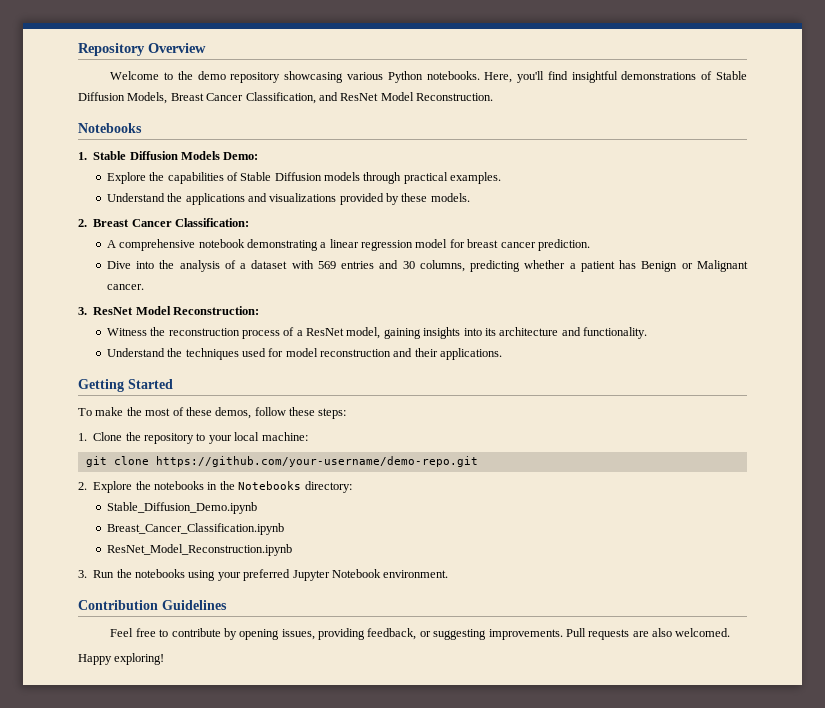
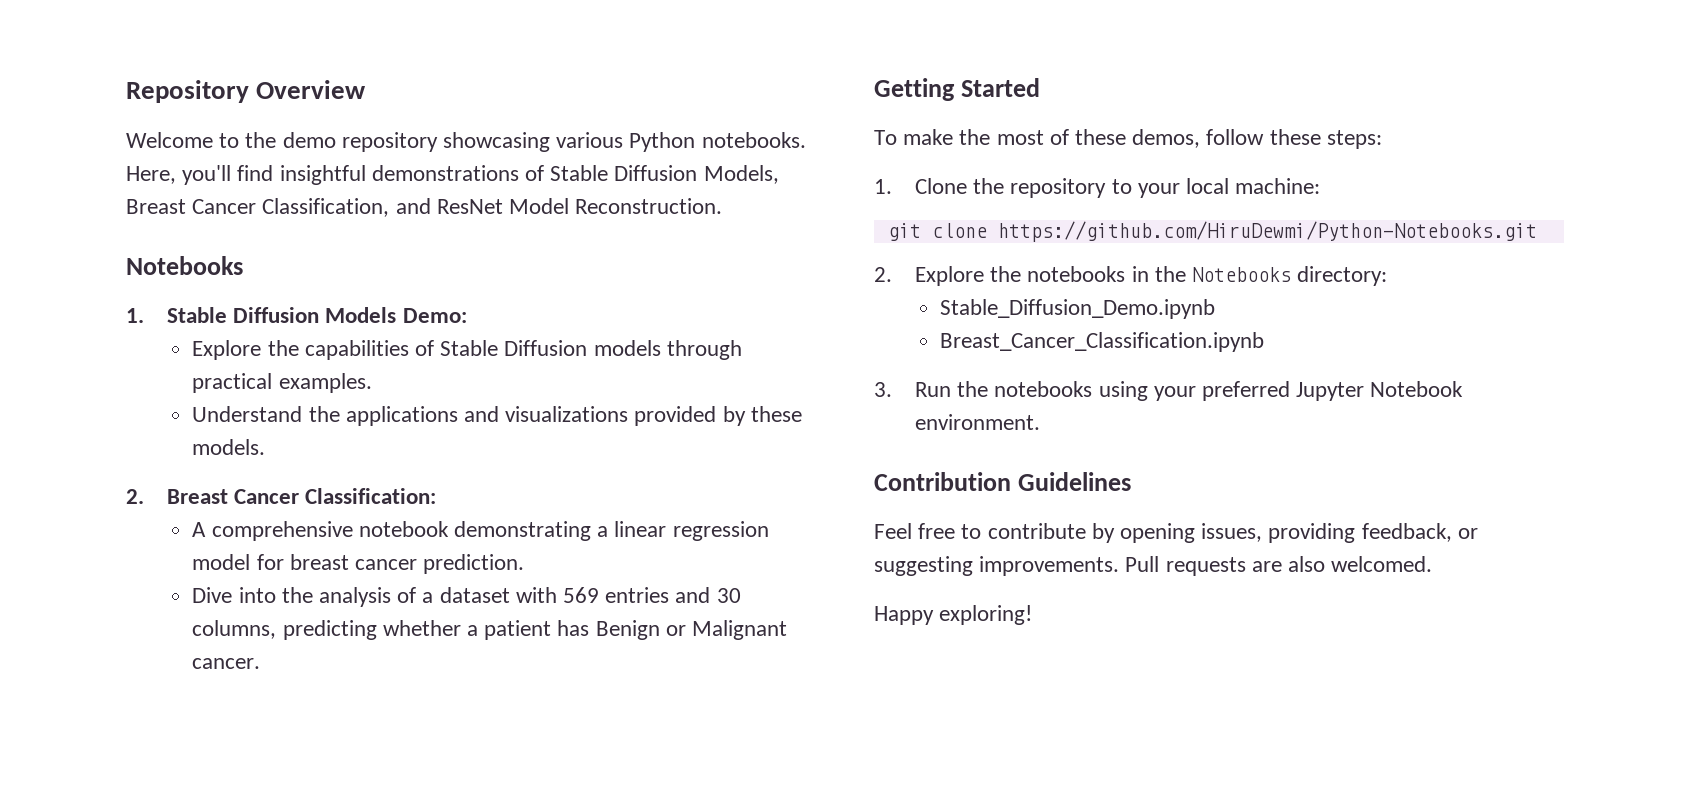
[78,306,259,315] [106,327,648,339] [106,348,503,360] // 3. ResNet Model Reconstruction: // Witness the reconstruction process of a ResNet model, gaining insights into its architecture and functionality. // Understand the techniques used for model reconstruction and their applications. -> (261, 663) none
[155,456,478,467] https://github.com/your-username/demo-repo.git -> [997,221,1537,242] https://github.com/HiruDewmi/Python-Notebooks.git
[106,544,292,556] // ResNet_Model_Reconstruction.ipynb -> (1265, 342) none

